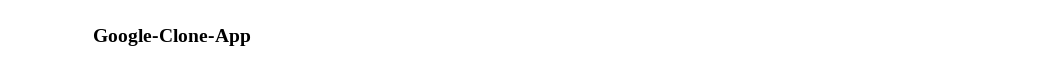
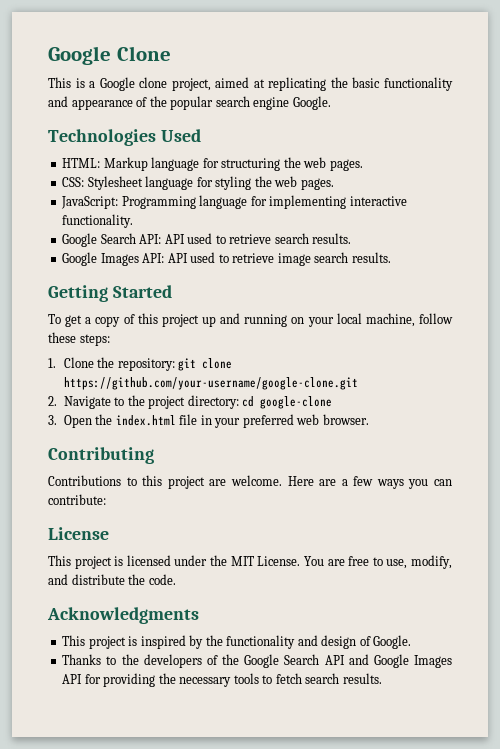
[93,29,251,46] Google-Clone-App -> [48,46,171,65] [48,77,454,91] [48,96,331,110] [48,129,201,146] [62,157,363,171] [62,176,334,190] [61,195,407,209] [62,214,134,228] [62,233,352,247] [62,252,391,266] [48,285,172,302] [48,313,454,327] [48,332,110,346] [48,357,233,371] [63,377,358,390] [48,395,333,409] [48,414,369,428] [48,447,154,464] [48,475,452,489] [48,494,106,505] [48,527,109,540] [48,555,453,569] [48,574,176,585] [47,607,199,624] [62,635,412,649] [62,654,452,668] [62,673,382,687] Google Clone // This is a Google clone project, aimed at replicating the basic functionality and appearance of the popular search engine Google. // Technologies Used // HTML: Markup language for structuring the web pages. // CSS: Stylesheet language for styling the web pages. // JavaScript: Programming language for implementing interactive functionality. // Google Search API: API used to retrieve search results. // Google Images API: API used to retrieve image search results. // Getting Started // To get a copy of this project up and running on your local machine, follow these steps: // 1. Clone the repository: git clone https://github.com/your-username/google-clone.git // 2. Navigate to the project directory: cd google-clone // 3. Open the index.html file in your preferred web browser. // Contributing // Contributions to this project are welcome. Here are a few ways you can contribute: // License // This project is licensed under the MIT License. You are free to use, modify, and distribute the code. // Acknowledgments // This project is inspired by the functionality and design of Google. // Thanks to the developers of the Google Search API and Google Images API for providing the necessary tools to fetch search results.

